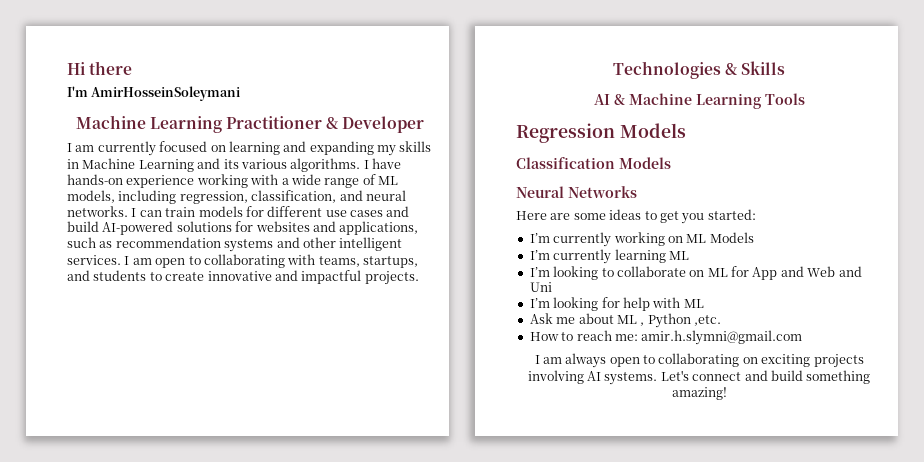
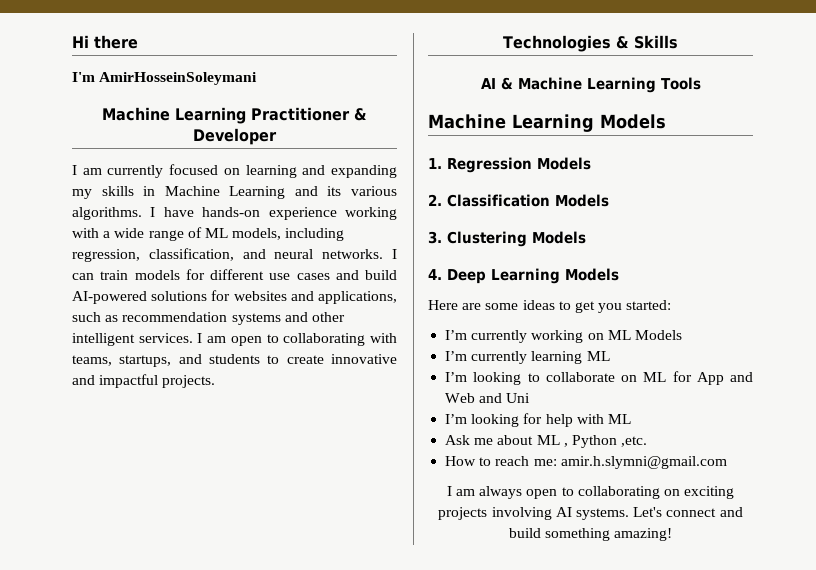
(805, 99) none -> [428,114,666,132] [428,158,442,169] Machine Learning Models // 1.
(686, 130) none -> [428,194,442,206] 2.
[516,186,637,198] Neural Networks -> [428,231,586,247] [428,268,619,284] 3. Clustering Models // 4. Deep Learning Models

